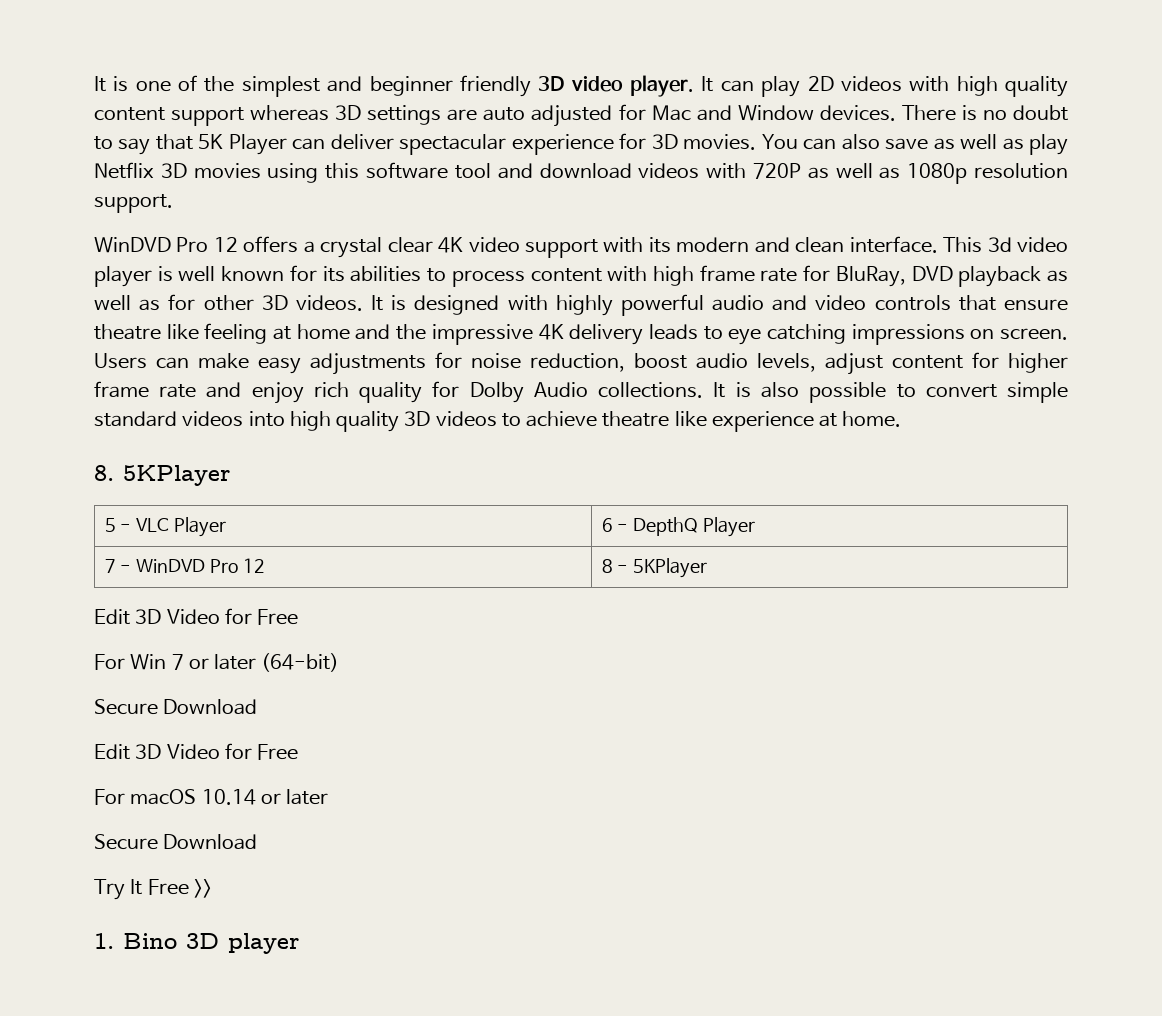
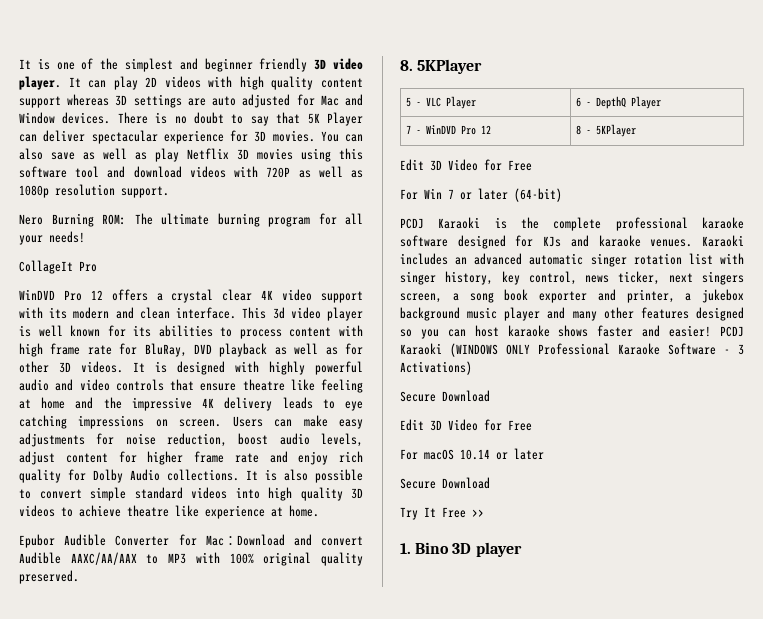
(173, 203) none -> [19,213,363,227] [19,231,85,245] [19,260,97,274] // Nero Burning ROM: The ultimate burning program for all your needs! // CollageIt Pro
(902, 419) none -> [19,534,363,548] [19,552,364,566] [19,570,79,584] // Epubor Audible Converter for Mac：Download and convert Audible AAXC/AA/AAX to MP3 with 100% original quality preserved.
(340, 662) none -> [400,217,744,231] [400,235,744,249] [400,253,744,267] [400,271,744,285] [400,289,744,303] [400,307,744,321] [400,325,744,339] [400,343,744,357] [400,361,472,375] // PCDJ Karaoki is the complete professional karaoke software designed for KJs and karaoke venues. Karaoki includes an advanced automatic singer rotation list with singer history, key control, news ticker, next singers screen, a song book exporter and printer, a jukebox background music player and many other features designed so you can host karaoke shows faster and easier! PCDJ Karaoki (WINDOWS ONLY Professional Karaoke Software - 3 Activations)

